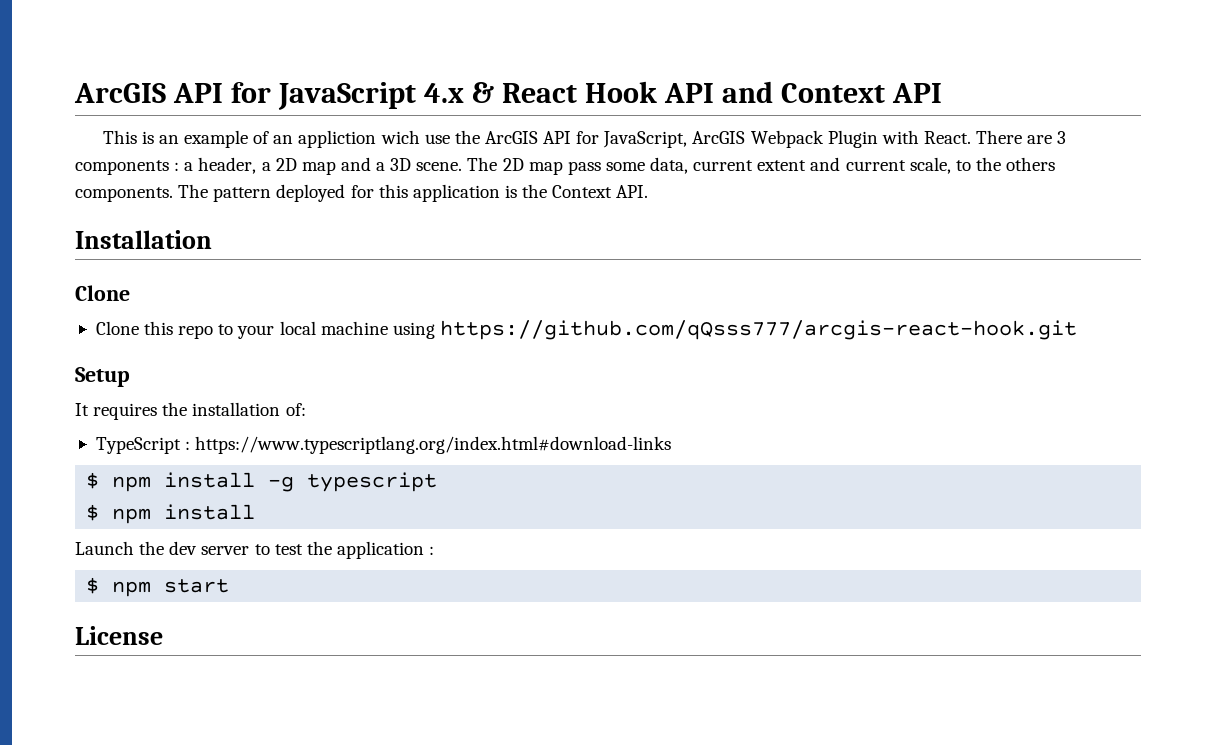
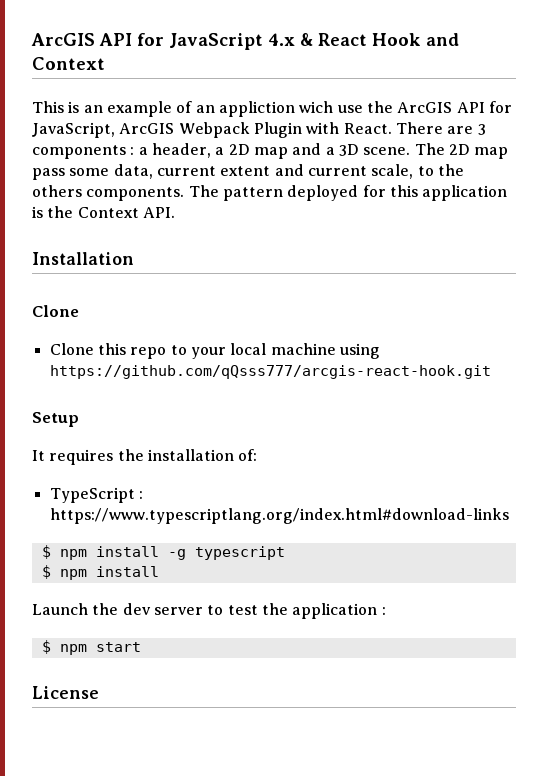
[663,83,714,103] API -> (421, 39) none
[891,83,942,103] API -> (105, 63) none

